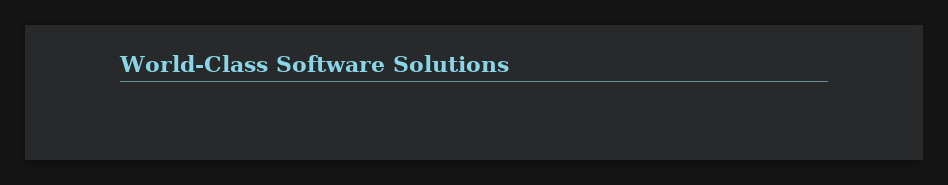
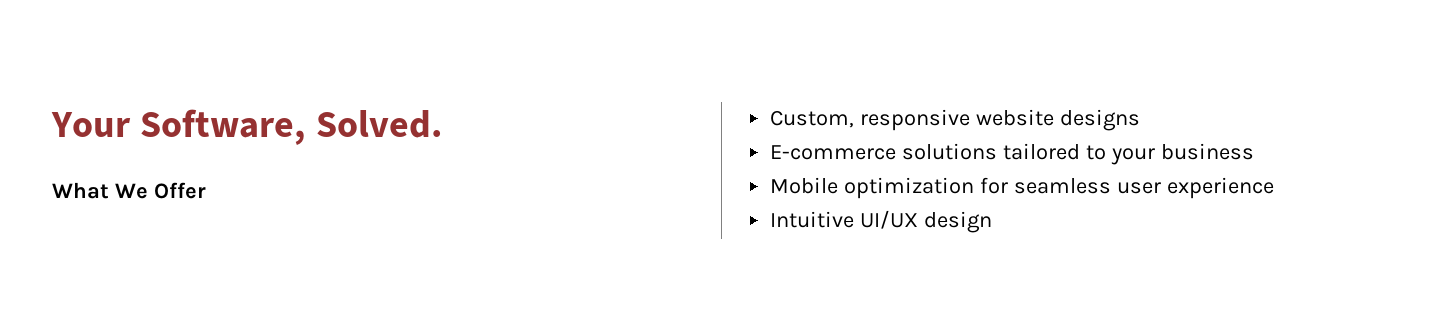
[119,55,509,72] World-Class Software Solutions -> [51,109,442,145] [52,182,206,199] [770,109,1141,131] [770,143,1254,165] [770,177,1274,199] [770,210,993,233] Your Software, Solved. // What We Offer // Custom, responsive website designs // E-commerce solutions tailored to your business // Mobile optimization for seamless user experience // Intuitive UI/UX design

